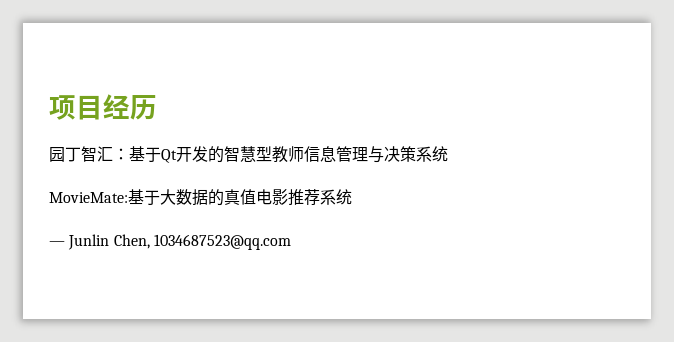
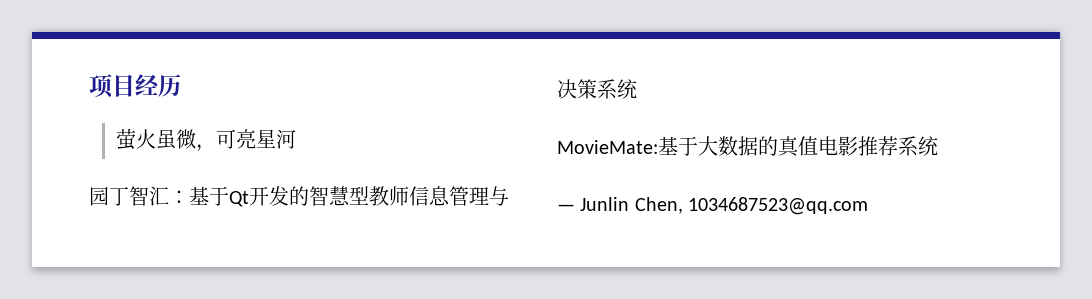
(157, 107) none -> [115,129,296,152] // 萤火虽微，可亮星河

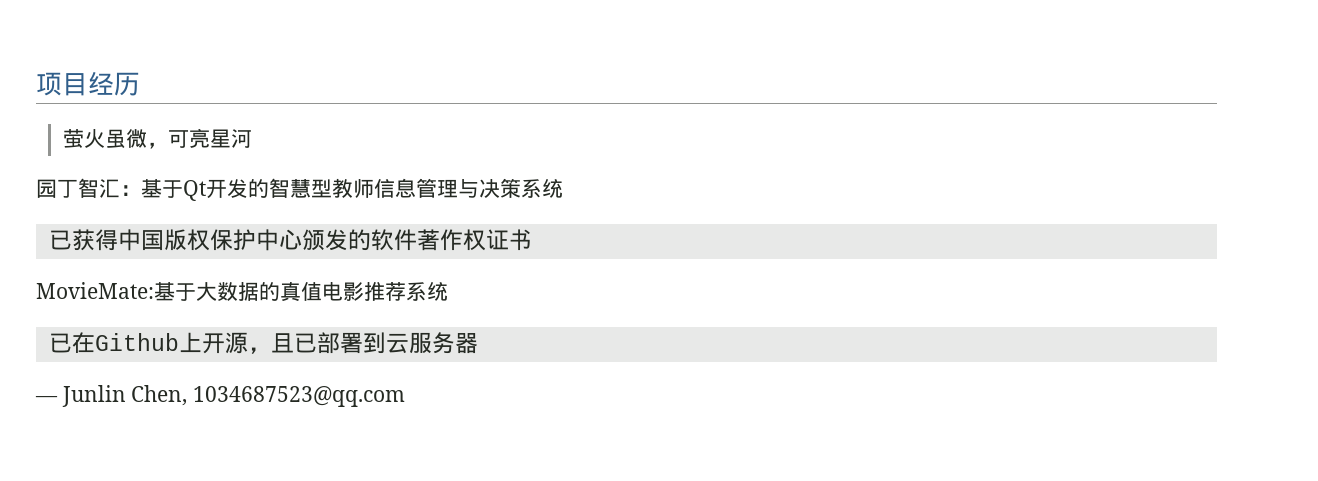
(637, 89) none -> [48,229,532,251] // 已获得中国版权保护中心颁发的软件著作权证书
(938, 146) none -> [48,332,478,354] // 已在Github上开源，且已部署到云服务器

